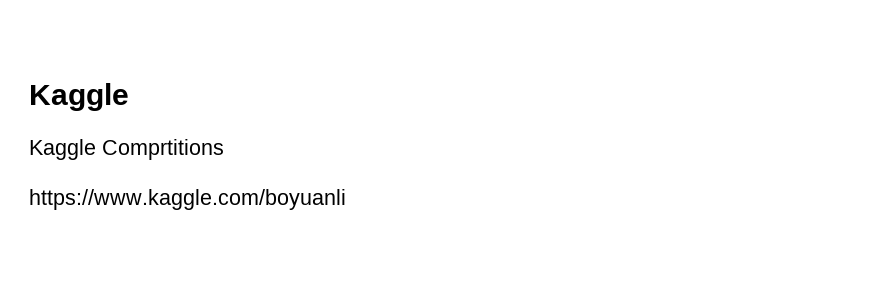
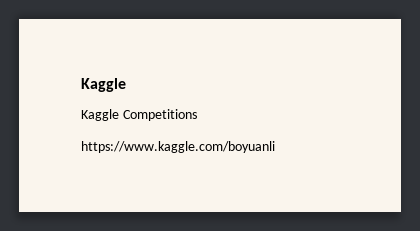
[102,139,224,160] Comprtitions -> [122,109,197,121] Competitions

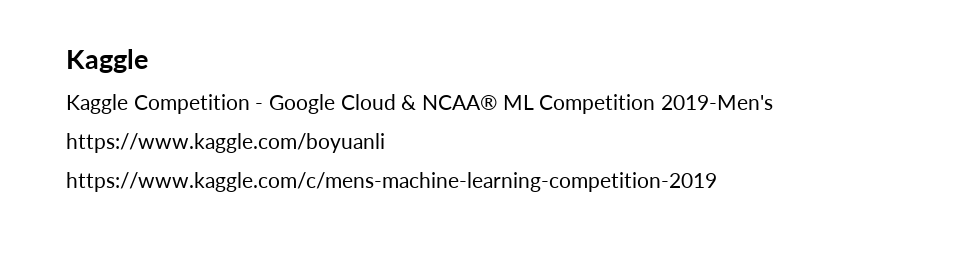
[122,109,197,121] Competitions -> [133,94,774,114] Competition - Google Cloud & NCAA® ML Competition 2019-Men's
(275, 147) none -> [66,172,717,192] // https://www.kaggle.com/c/mens-machine-learning-competition-2019

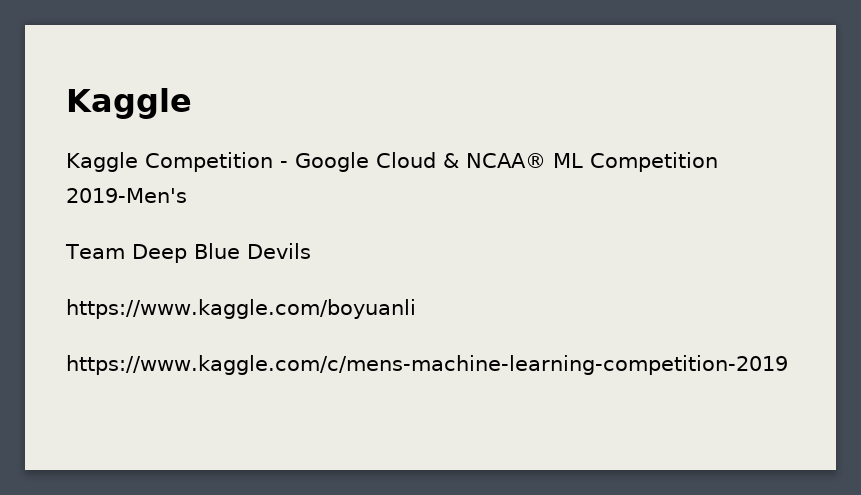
(774, 102) none -> [65,243,311,263] // Team Deep Blue Devils

